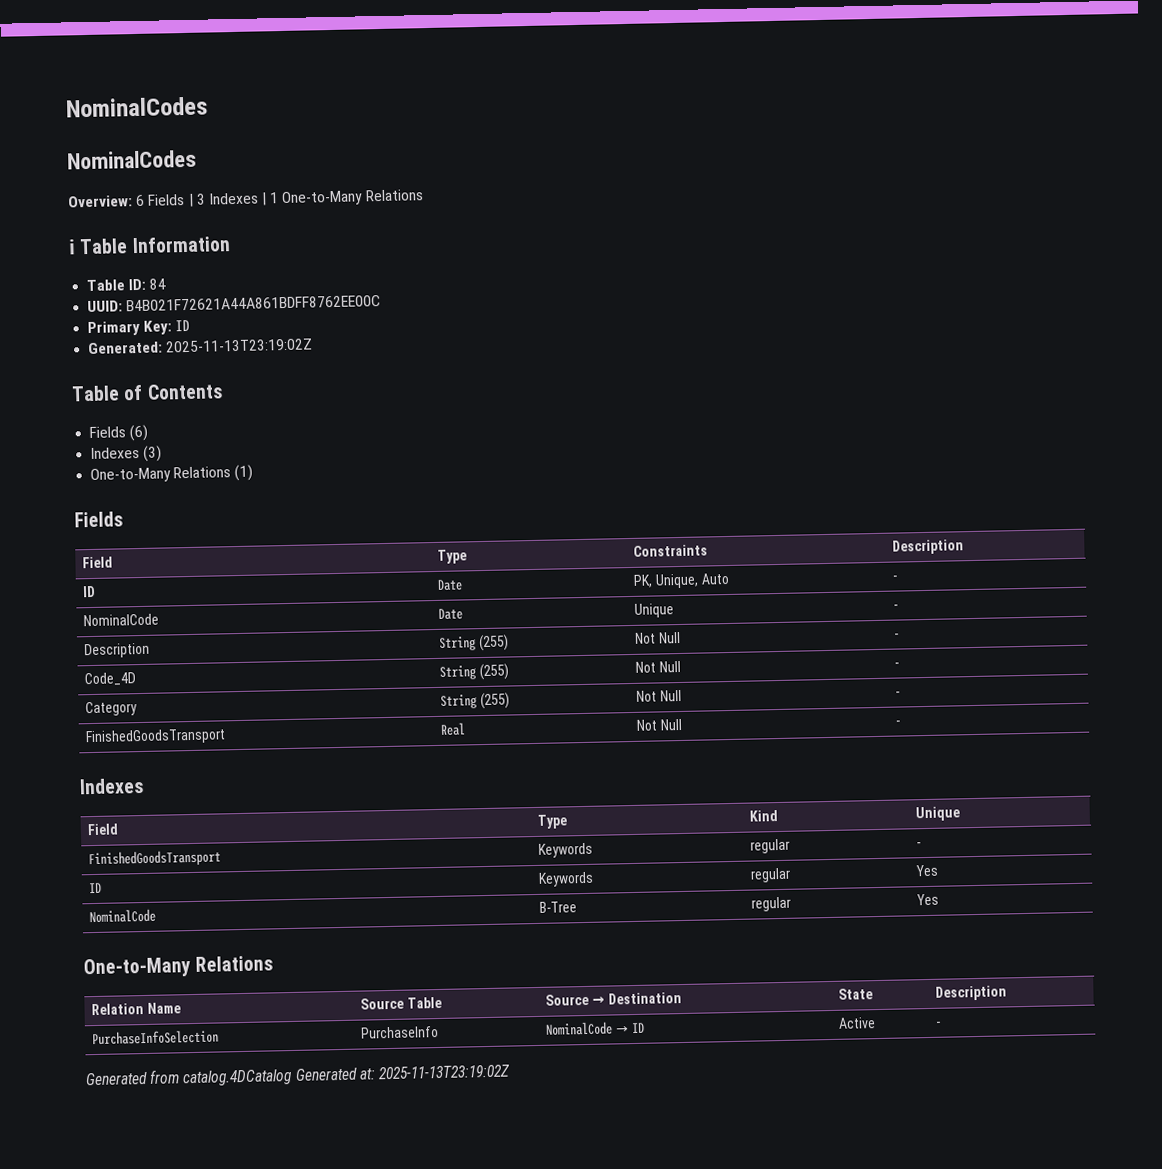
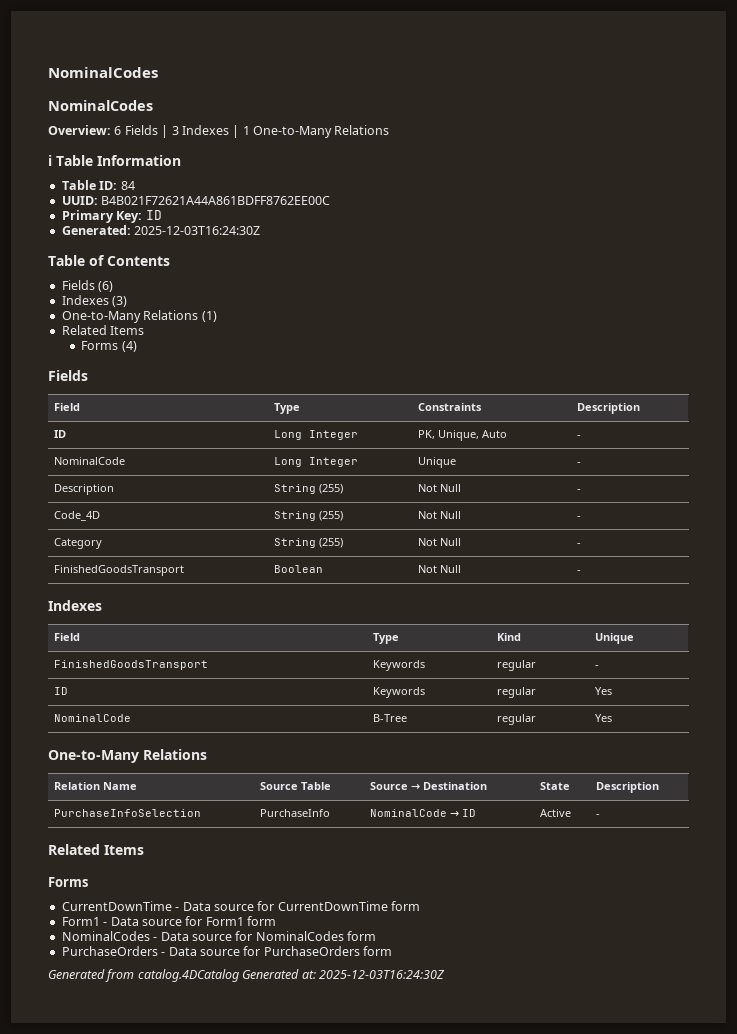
[165,338,314,353] 2025-11-13T23:19:02Z -> [134,226,261,235] 2025-12-03T16:24:30Z
(254, 473) none -> [61,325,145,335] [81,341,137,352] // Related Items // Forms (4)
[436,579,463,591] Date -> [273,430,358,440] Long Integer
[437,608,463,620] Date -> [273,457,358,467] Long Integer
[439,722,466,736] Real -> [273,565,323,573] Boolean
(941, 1024) none -> [48,844,144,855] [48,877,88,887] [61,901,420,911] [61,916,276,926] [61,931,376,941] [61,946,392,956] // Related Items // Forms // CurrentDownTime - Data source for CurrentDownTime form // Form1 - Data source for Form1 form // NominalCodes - Data source for NominalCodes form // PurchaseOrders - Data source for PurchaseOrders form
[377,1064,511,1080] 2025-11-13T23:19:02Z -> [318,970,445,979] 2025-12-03T16:24:30Z

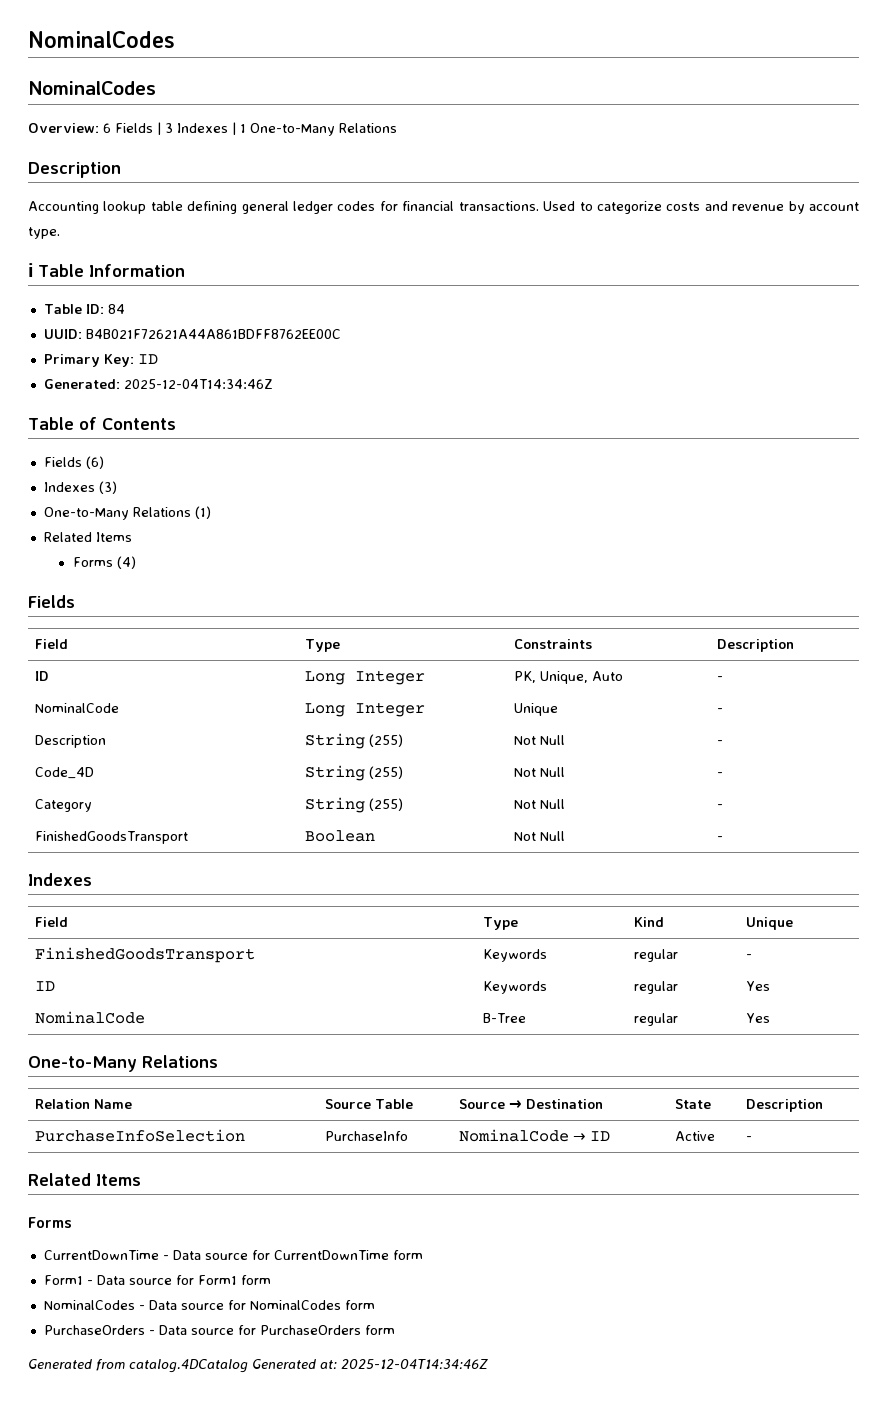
(390, 130) none -> [28,162,121,178] [28,201,859,214] [28,227,60,239] // Description // Accounting lookup table defining general ledger codes for financial transactions. Used to categorize costs and revenue by account type.
[134,226,261,235] 2025-12-03T16:24:30Z -> [123,379,273,389] 2025-12-04T14:34:46Z
[318,970,445,979] 2025-12-03T16:24:30Z -> [341,1359,488,1370] 2025-12-04T14:34:46Z

